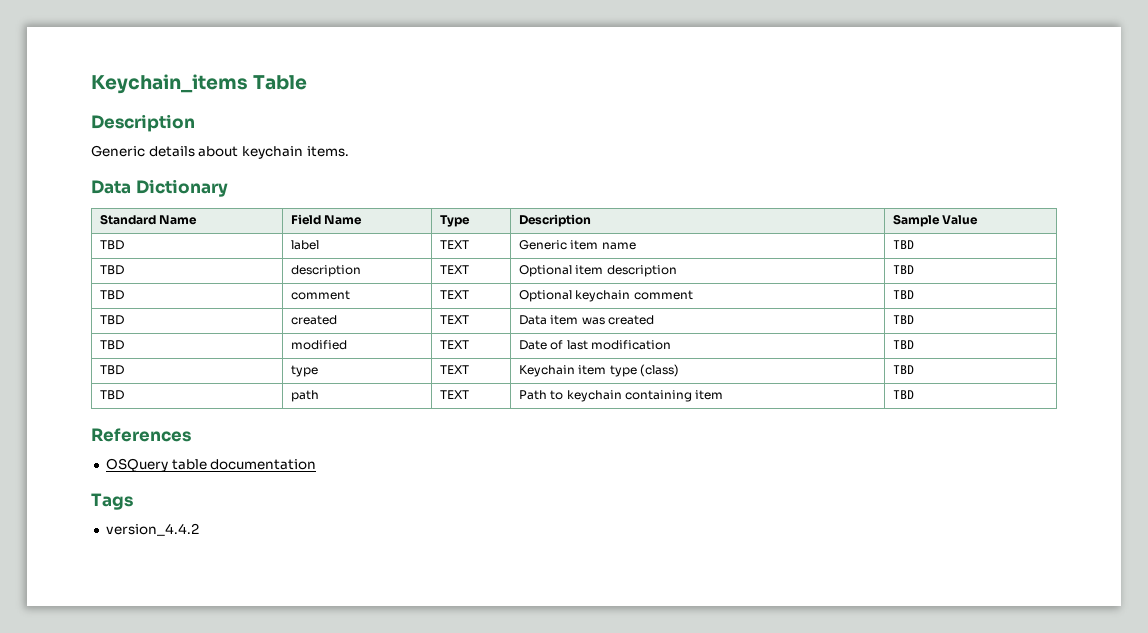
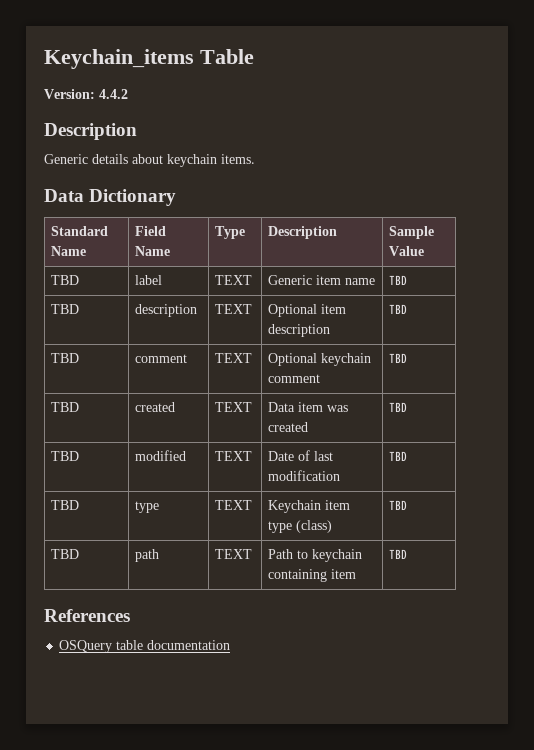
(308, 82) none -> [44,89,128,99] // Version: 4.4.2
[91,493,133,510] [105,523,199,536] // Tags // version_4.4.2 -> (231, 645) none

